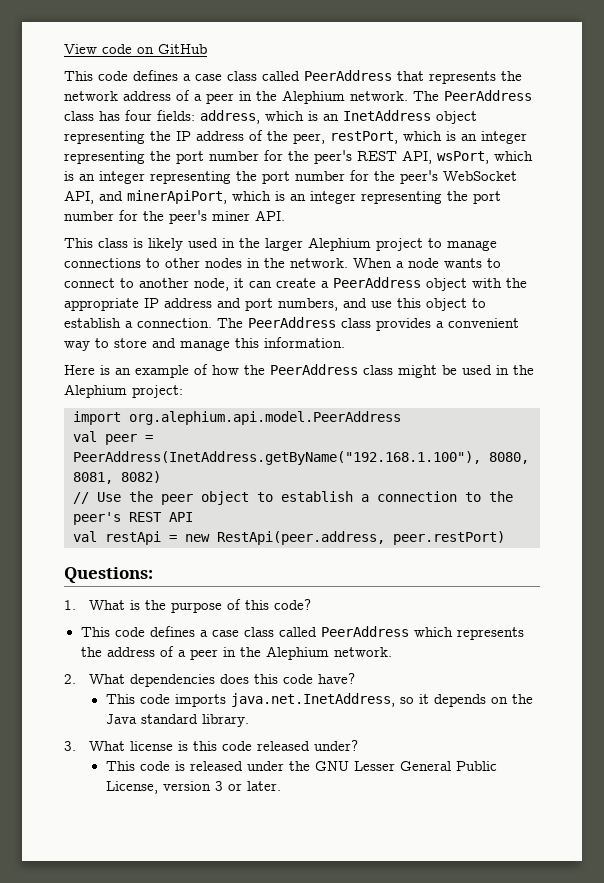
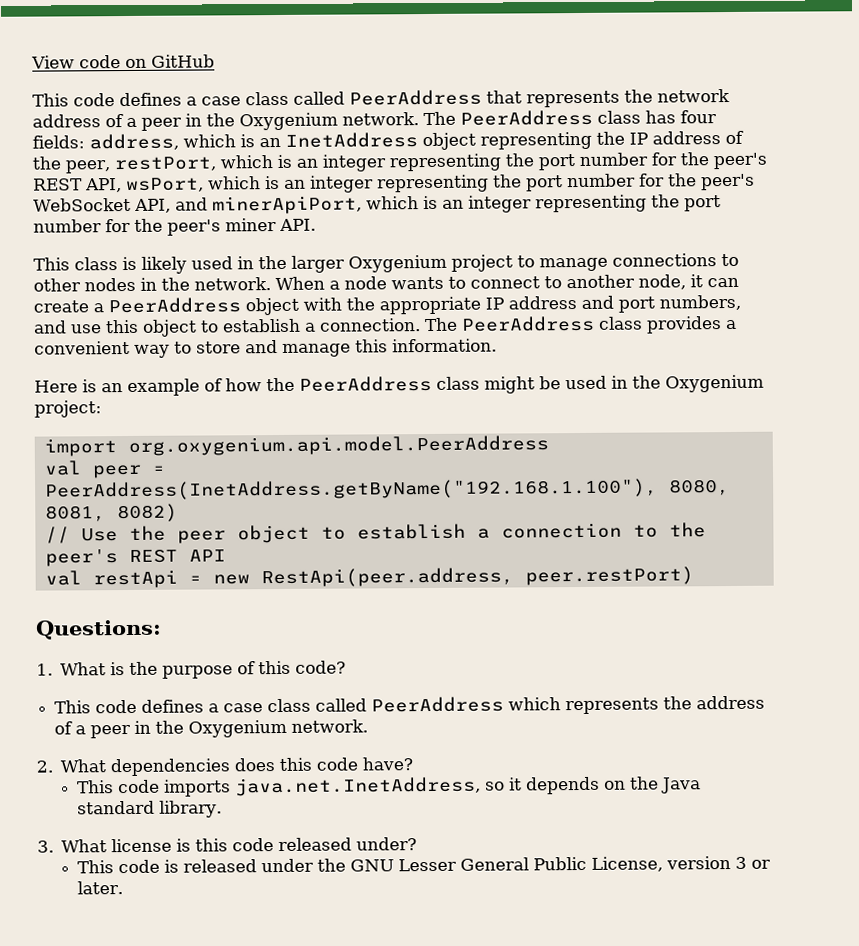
[282,90,345,104] Alephium -> [239,112,338,131] Oxygenium
[308,237,371,251] Alephium -> [348,254,447,273] Oxygenium
[64,384,127,398] Alephium -> [665,374,764,393] Oxygenium
[129,411,401,425] org.alephium.api.model.PeerAddress -> [127,435,549,457] org.oxygenium.api.model.PeerAddress
[265,646,329,660] Alephium -> [188,719,288,738] Oxygenium

